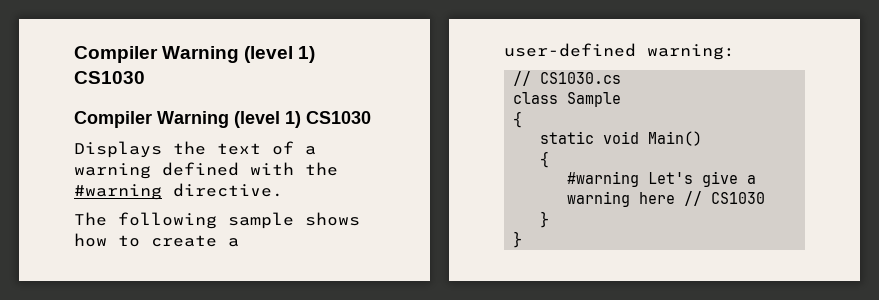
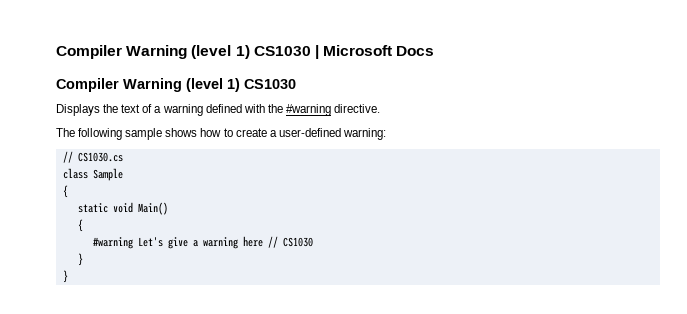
[74,46,316,63] [74,71,145,84] Compiler Warning (level 1) CS1030 -> [56,45,435,59] Compiler Warning (level 1) CS1030 | Microsoft Docs

